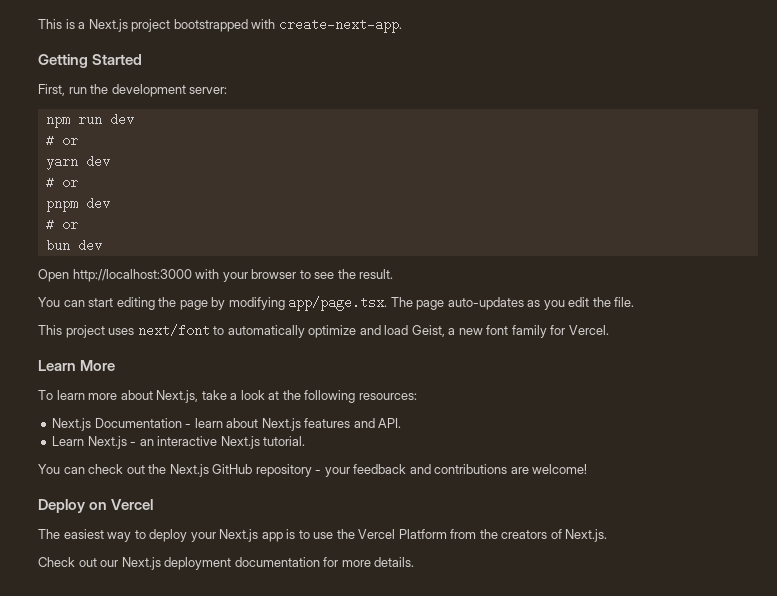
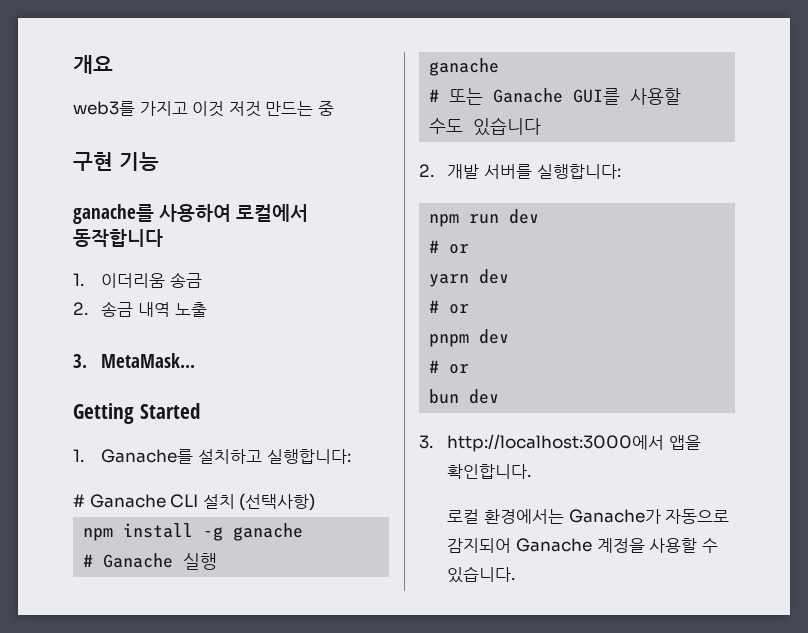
[38,18,402,33] [38,54,143,68] [38,84,228,97] This is a Next.js project bootstrapped with create-next-app. // Getting Started // First, run the development server: -> [73,55,113,74] [73,101,334,117] [73,152,159,171] [73,204,309,224] [73,229,163,247] [73,272,203,288] [73,301,207,317] [73,353,196,368] [73,403,200,424] [73,449,351,464] [73,493,316,511] [83,523,304,541] [83,553,218,570] [429,58,500,76] [429,88,682,105] [429,117,542,136] [419,164,621,179] 개요 // web3를 가지고 이것 저것 만드는 중 // 구현 기능 // ganache를 사용하여 로컬에서 동작합니다 // 1. 이더리움 송금 // 2. 송금 내역 노출 // 3. MetaMask... // Getting Started // 1. Ganache를 설치하고 실행합니다: // # Ganache CLI 설치 (선택사항) // npm install -g ganache // # Ganache 실행 // ganache // # 또는 Ganache GUI를 사용할 수도 있습니다 // 2. 개발 서버를 실행합니다:
[38,269,394,282] [38,296,635,311] [38,324,609,338] [38,360,116,371] [38,390,417,403] [52,418,402,431] [52,436,306,449] [38,464,588,477] [38,499,154,513] [38,529,608,542] [38,557,415,570] Open http://localhost:3000 with your browser to see the result. // You can start editing the page by modifying app/page.tsx. The page auto-updates as you edit the file. // This project uses next/font to automatically optimize and load Geist, a new font family for Vercel. // Learn More // To learn more about Next.js, take a look at the following resources: // Next.js Documentation - learn about Next.js features and API. // Learn Next.js - an interactive Next.js tutorial. // You can check out the Next.js GitHub repository - your feedback and contributions are welcome! // Deploy on Vercel // The easiest way to deploy your Next.js app is to use the Vercel Platform from the creators of Next.js. // Check out our Next.js deployment documentation for more details. -> [419,434,702,452] [447,464,532,479] [447,509,730,524] [447,538,718,553] [447,566,516,583] 3. http://localhost:3000에서 앱을 확인합니다. // 로컬 환경에서는 Ganache가 자동으로 감지되어 Ganache 계정을 사용할 수 있습니다.

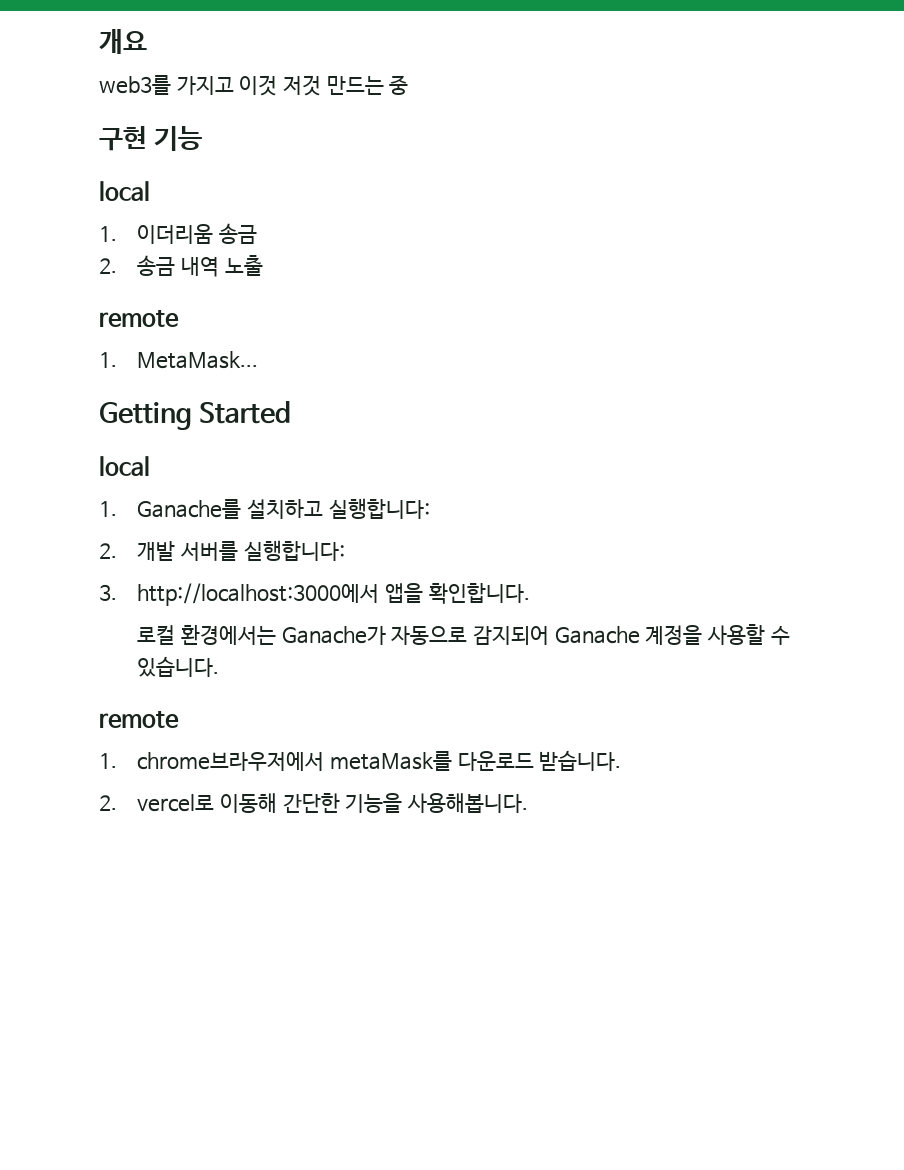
[73,204,309,224] [73,229,163,247] ganache를 사용하여 로컬에서 동작합니다 -> [99,181,150,201] local
[73,354,87,368] 3. -> [99,310,179,327] [99,352,117,368] remote // 1.
(200, 411) none -> [99,456,150,476] // local
[73,493,316,511] [83,523,304,541] [83,553,218,570] [429,58,500,76] [429,88,682,105] [429,117,542,136] [419,164,621,179] [429,209,540,227] [429,240,470,254] [429,269,510,287] [429,300,470,314] [429,329,510,347] [429,360,470,374] [429,389,500,404] # Ganache CLI 설치 (선택사항) // npm install -g ganache // # Ganache 실행 // ganache // # 또는 Ganache GUI를 사용할 수도 있습니다 // 2. 개발 서버를 실행합니다: // npm run dev // # or // yarn dev // # or // pnpm dev // # or // bun dev -> [99,540,345,561] 2. 개발 서버를 실행합니다:
(516, 574) none -> [99,711,179,728] [99,750,622,771] [99,793,528,813] // remote // 1. chrome브라우저에서 metaMask를 다운로드 받습니다. // 2. vercel로 이동해 간단한 기능을 사용해봅니다.

